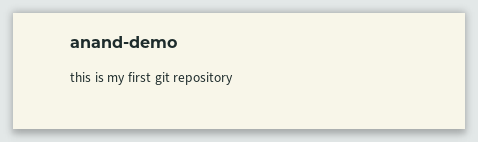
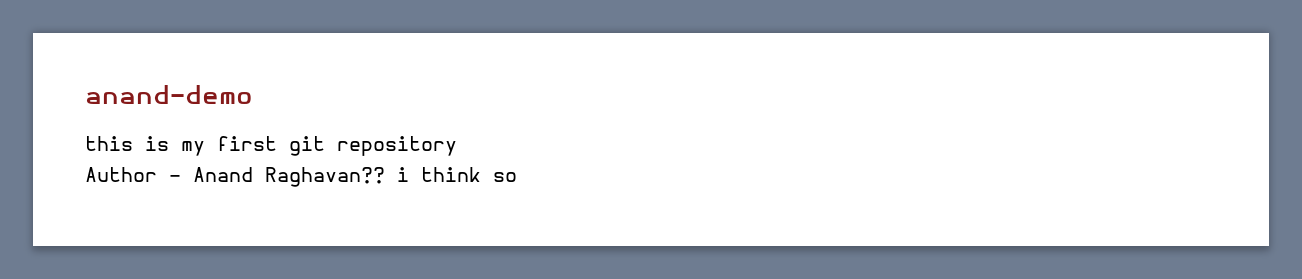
(234, 78) none -> [85,167,517,187] // Author - Anand Raghavan?? i think so

